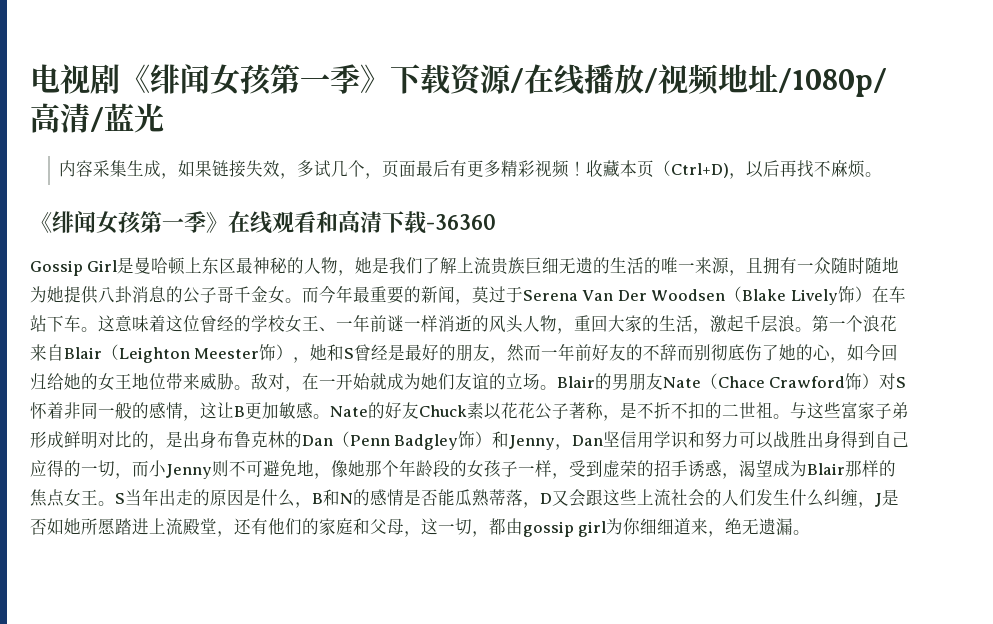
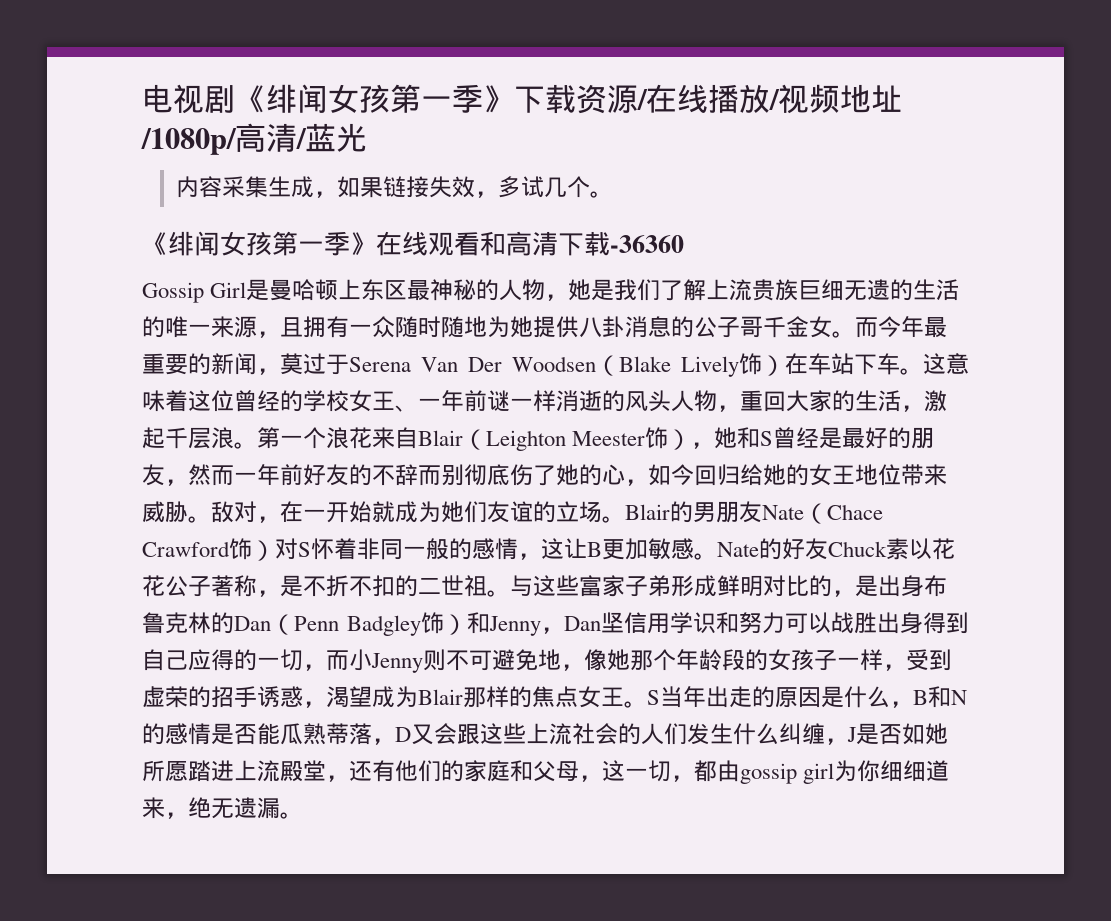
[365,160,866,179] ，页面最后有更多精彩视频！收藏本页（Ctrl+D)，以后再找不麻烦 -> (590, 187) none

